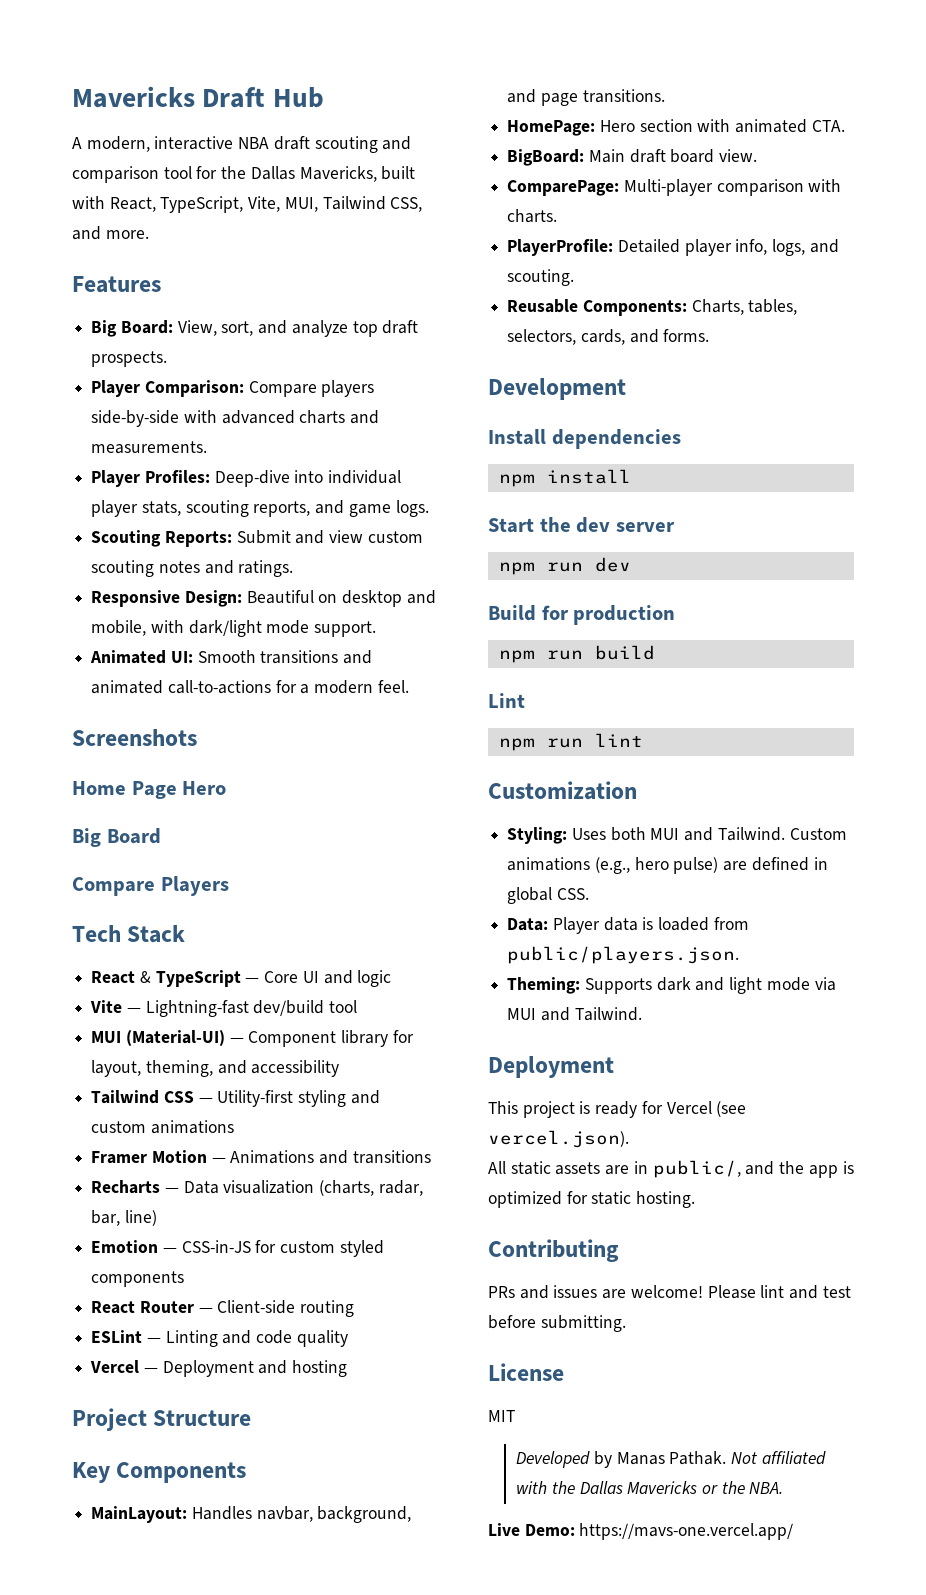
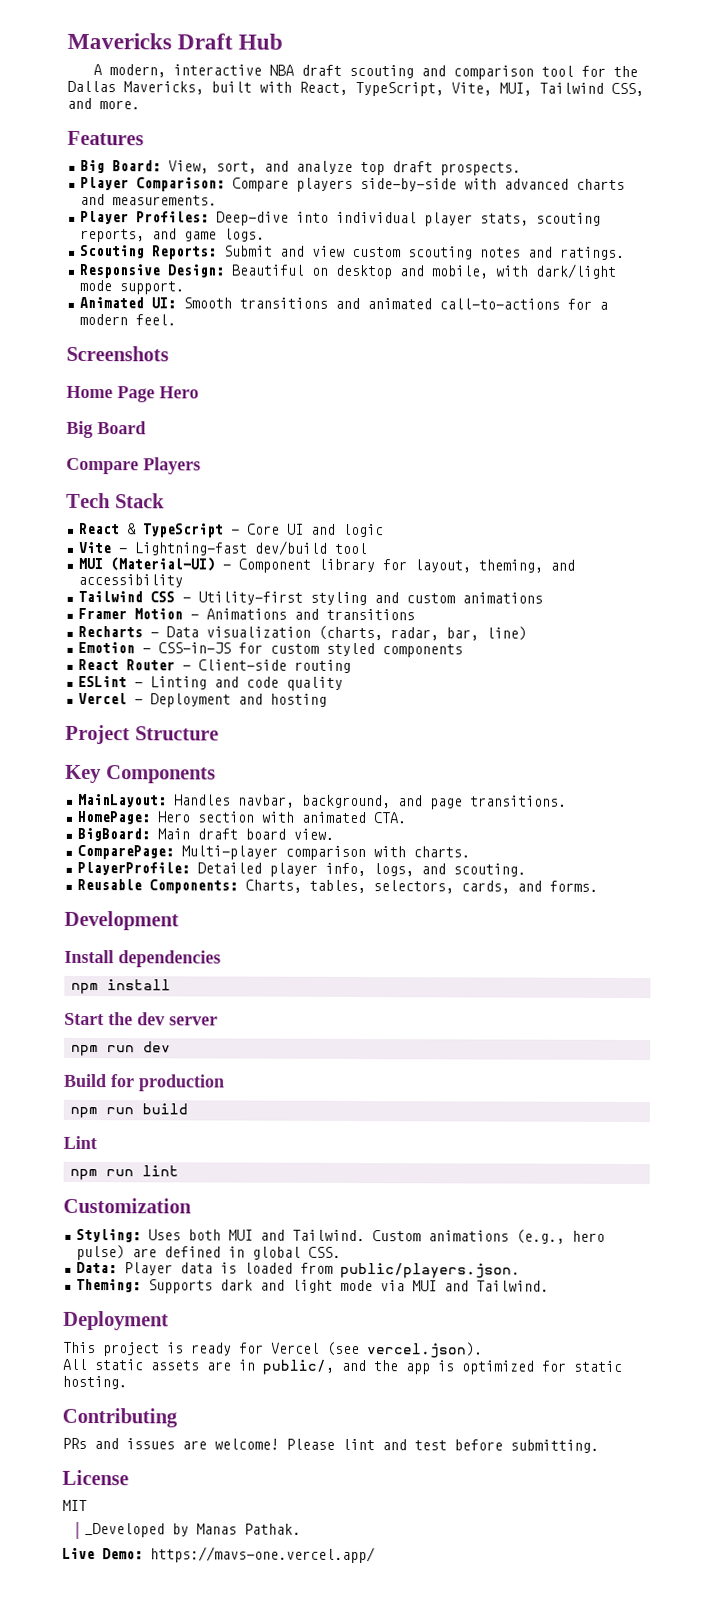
[516,1451,591,1468] Developed -> [83,1522,165,1538] _Developed
[730,1451,826,1465] [516,1481,784,1494] Not affiliated with the Dallas Mavericks or the NBA. -> (301, 1529) none

